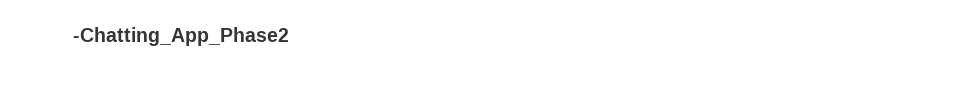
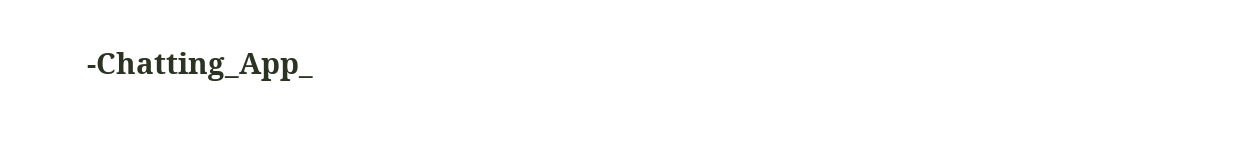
[73,27,289,46] -Chatting_App_Phase2 -> [87,52,313,81] -Chatting_App_

